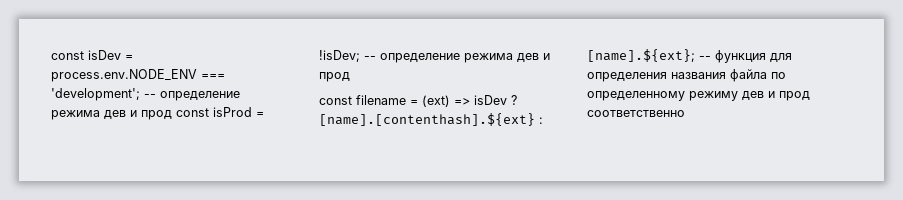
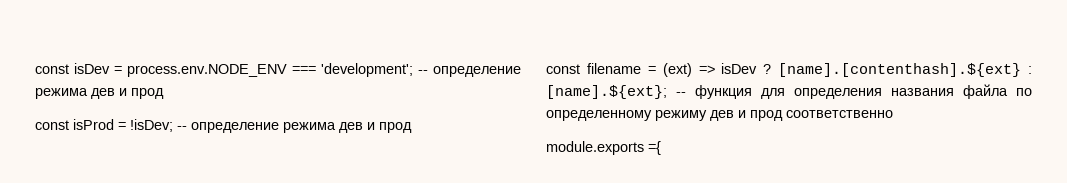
(172, 115) none -> (164, 93) //
(685, 113) none -> [546,141,661,155] // module.exports ={

